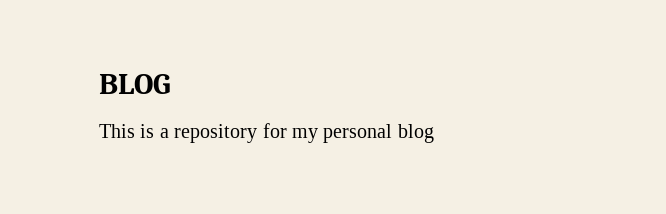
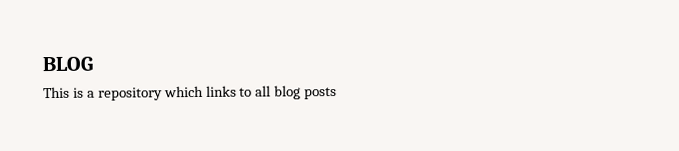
[262,123,434,143] for my personal blog -> [163,85,338,100] which links to all blog posts

